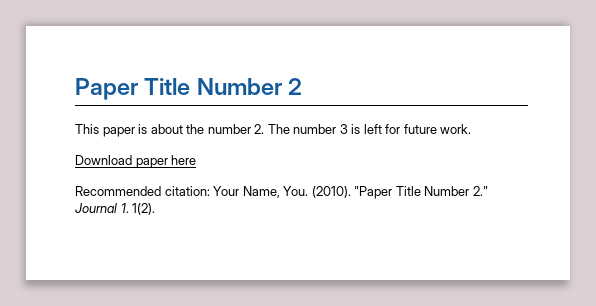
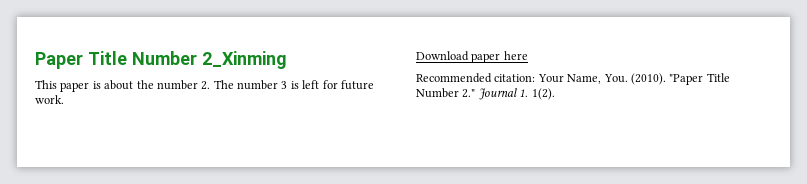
[288,78,303,95] 2 -> [202,51,287,69] 2_Xinming

